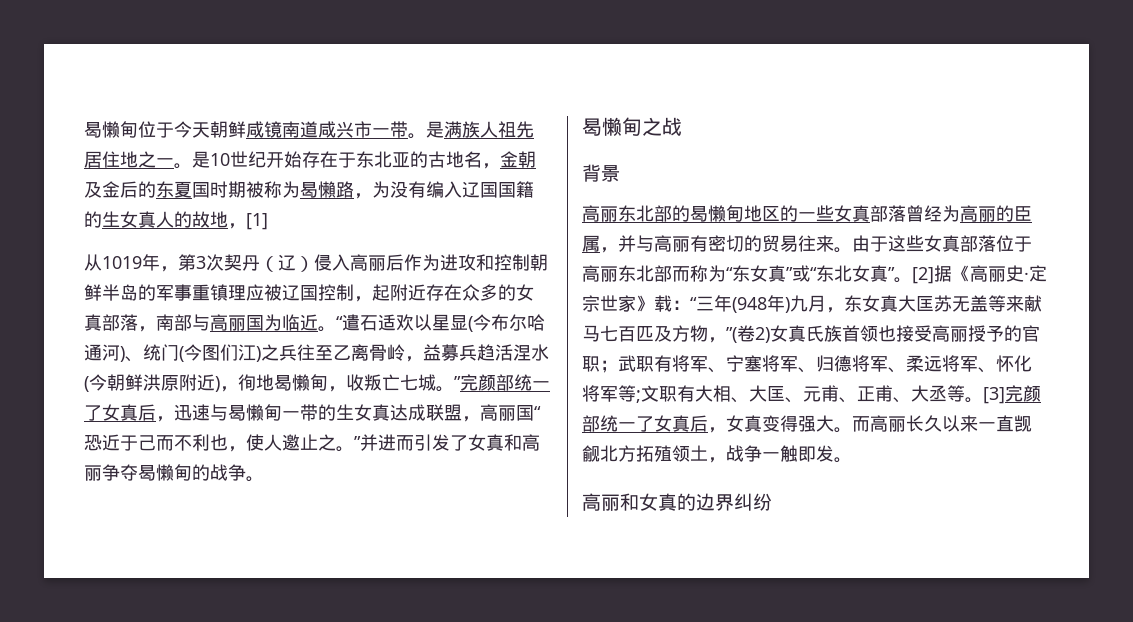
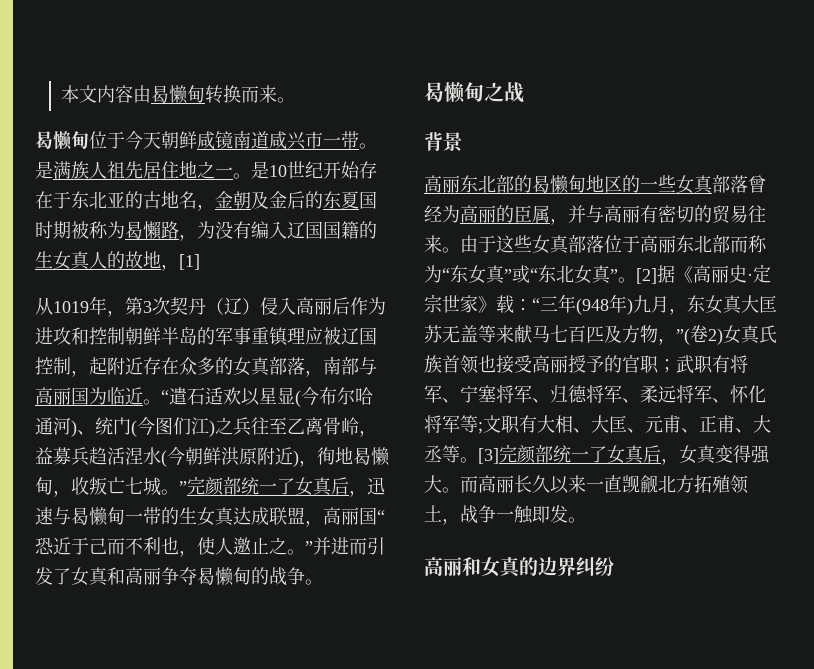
(84, 130) none -> [61,85,296,104] 本文内容由曷懒甸转换而来。 //

